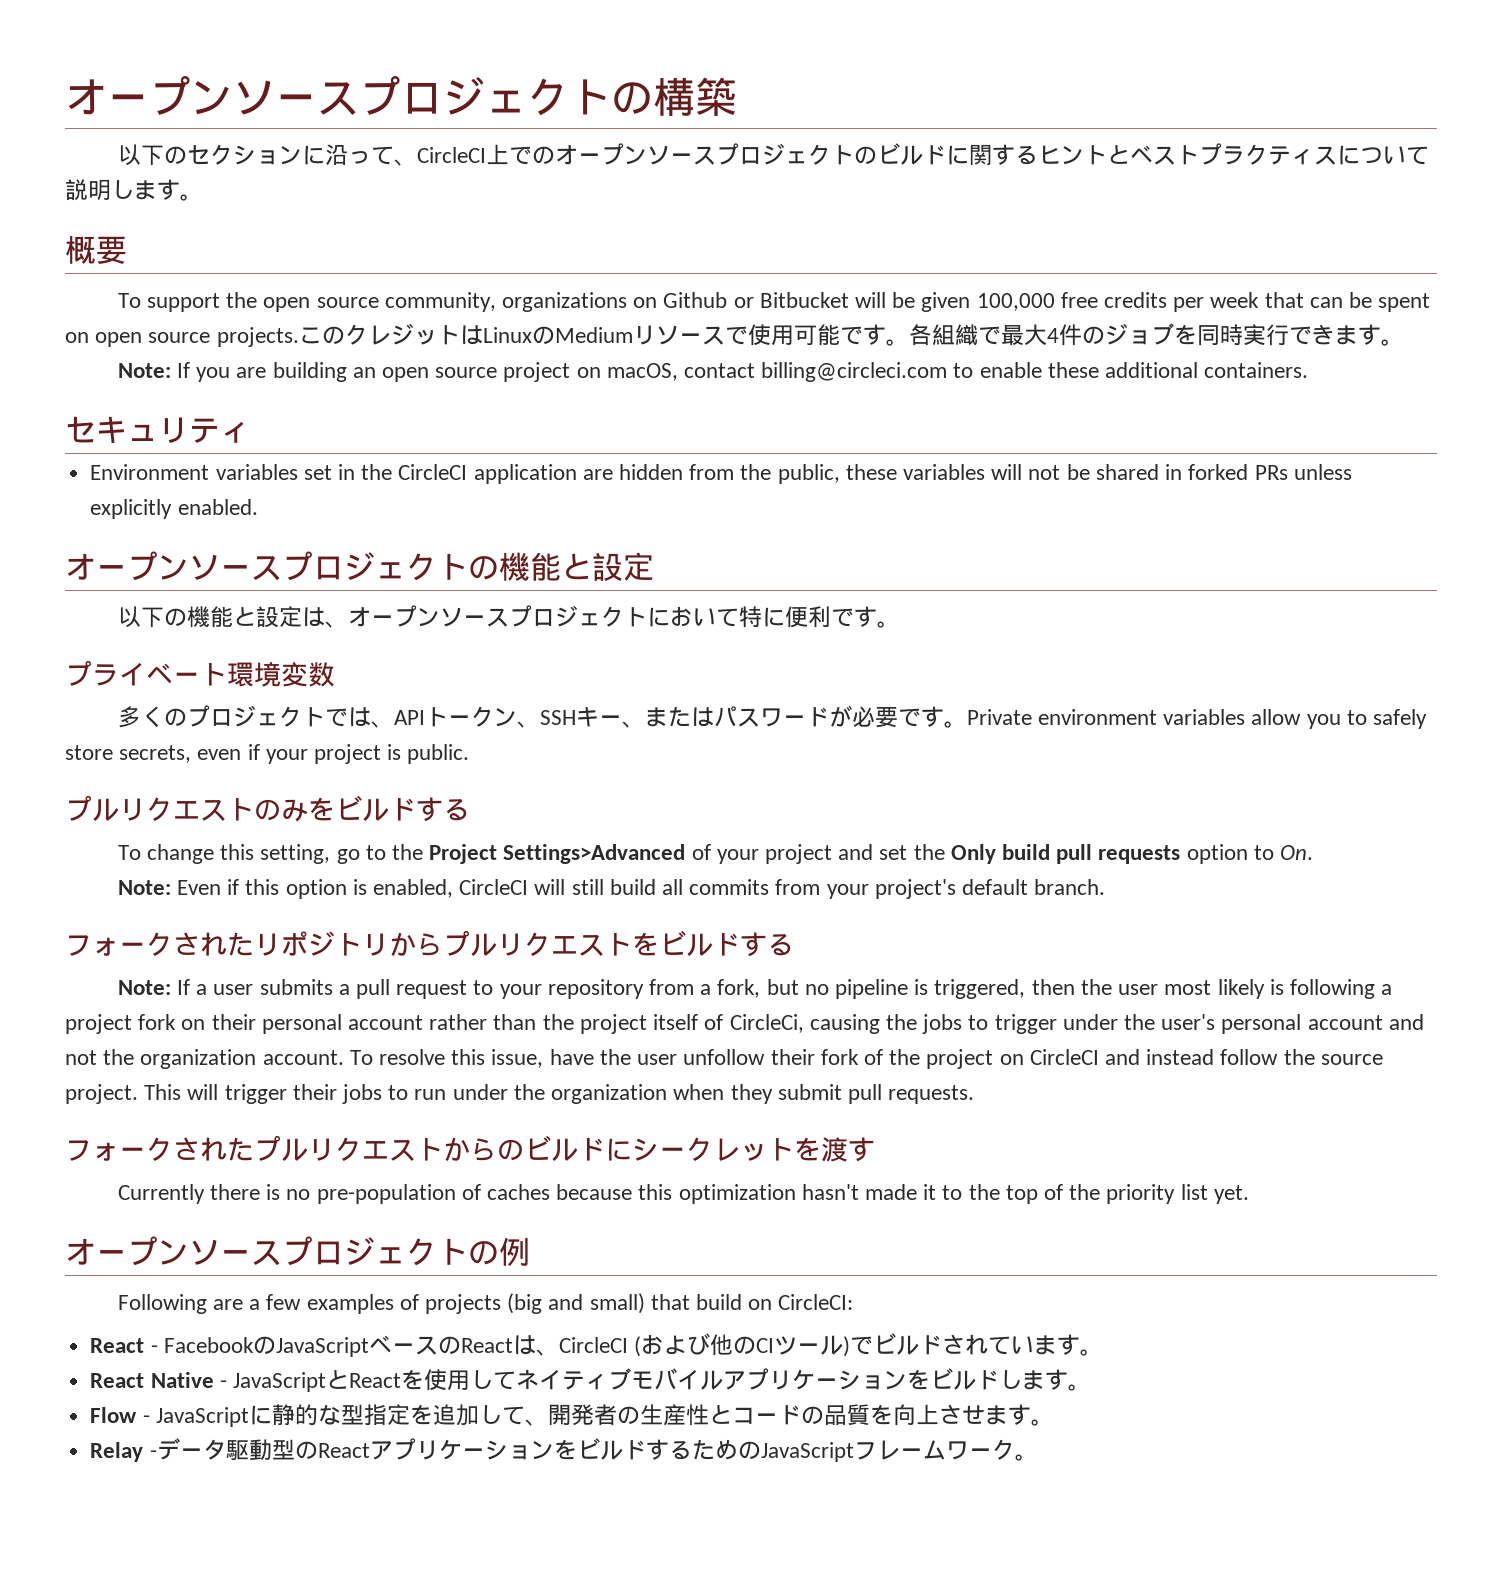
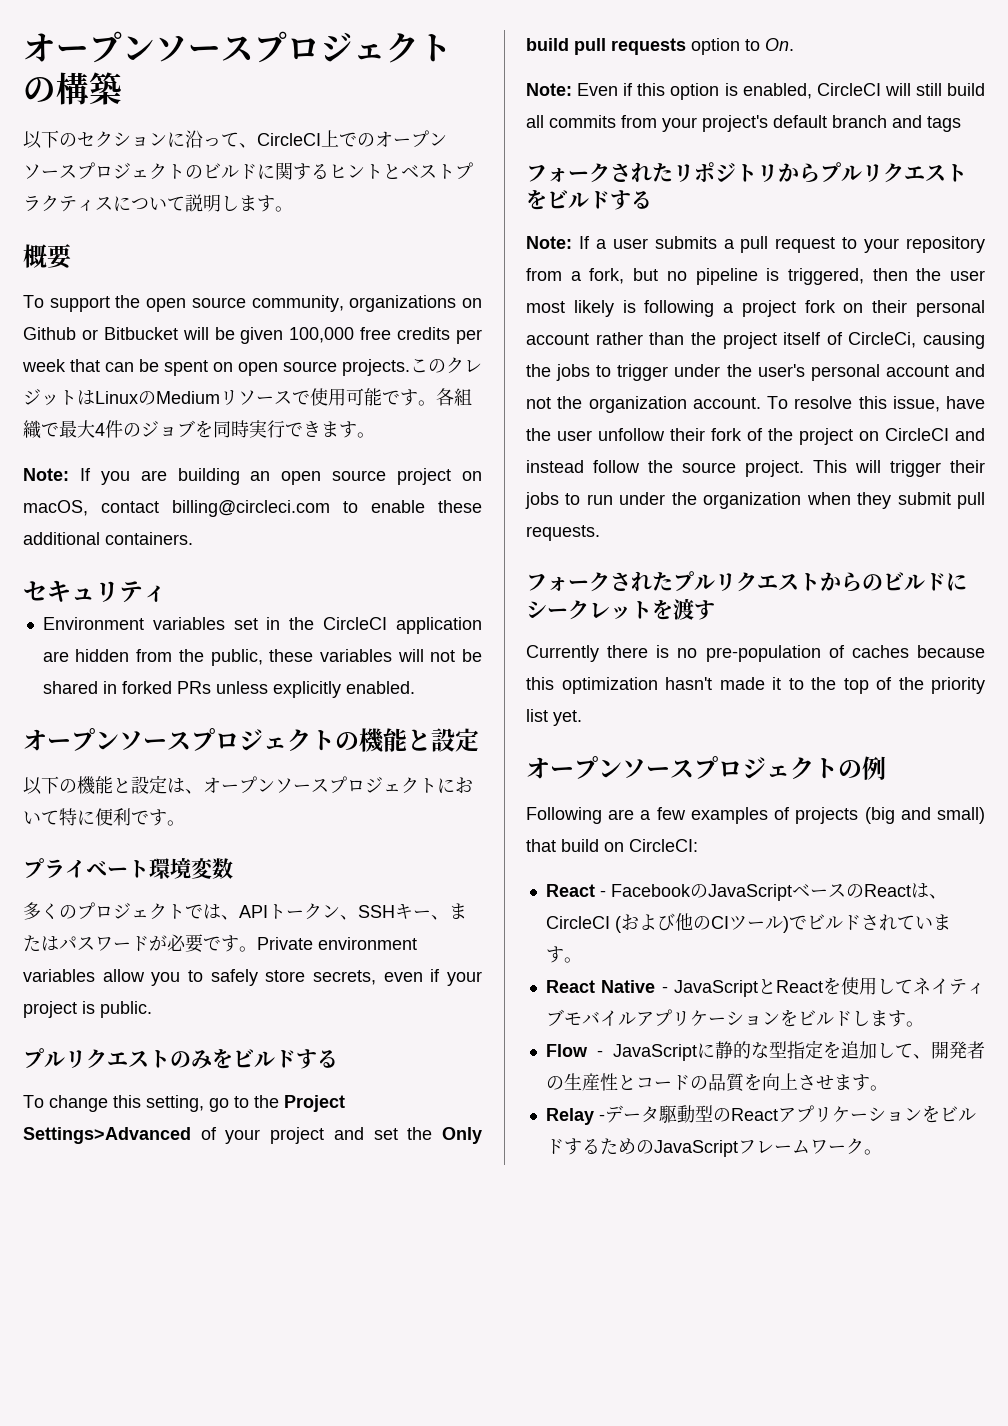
[1034,879,1106,895] branch. -> [832,115,961,132] branch and tags

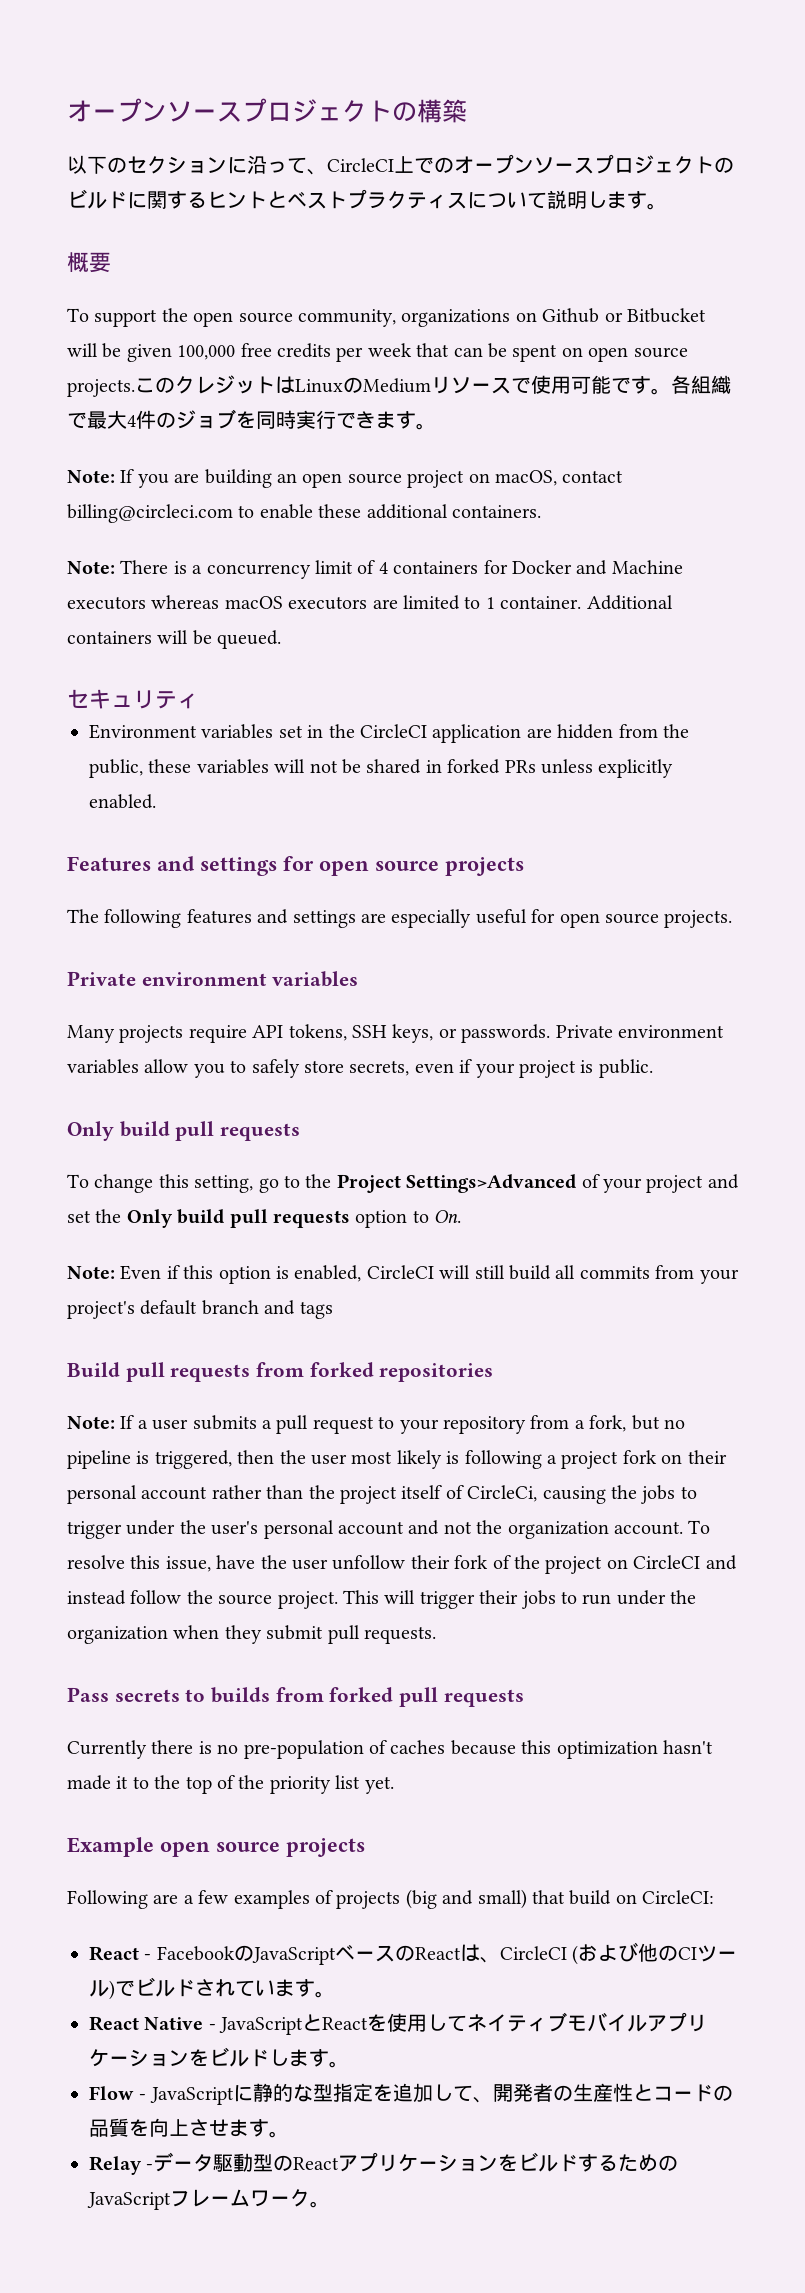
(193, 538) none -> [67,560,683,579] [67,595,673,610] [67,630,282,649] // Note: There is a concurrency limit of 4 containers for Docker and Machine executors whereas macOS executors are limited to 1 container. Additional containers will be queued.
[23,728,479,753] [23,775,473,795] [23,808,185,826] [23,858,233,879] [23,902,467,920] [23,934,257,953] オープンソースプロジェクトの機能と設定 // 以下の機能と設定は、オープンソースプロジェクトにおいて特に便利です。 // プライベート環境変数 // 多くのプロジェクトでは、APIトークン、SSHキー、またはパスワードが必要です。 -> [67,856,524,876] [67,909,733,928] [67,971,359,987] [67,1024,551,1043] Features and settings for open source projects // The following features and settings are especially useful for open source projects. // Private environment variables // Many projects require API tokens, SSH keys, or passwords.
[23,1048,338,1069] プルリクエストのみをビルドする -> [67,1121,301,1141] Only build pull requests
[526,162,967,183] [526,190,652,210] フォークされたリポジトリからプルリクエストをビルドする -> [67,1362,494,1382] Build pull requests from forked repositories
[526,571,967,592] [526,598,715,620] フォークされたプルリクエストからのビルドにシークレットを渡す -> [67,1687,524,1707] Pass secrets to builds from forked pull requests
[526,756,886,780] オープンソースプロジェクトの例 -> [67,1837,365,1857] Example open source projects

